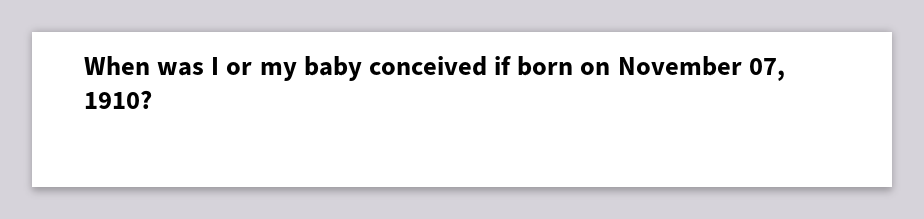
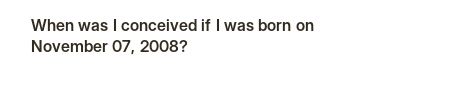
[226,56,512,81] or my baby conceived if -> [120,19,254,31] conceived if I was
[84,90,152,109] 1910? -> [139,40,188,52] 2008?

